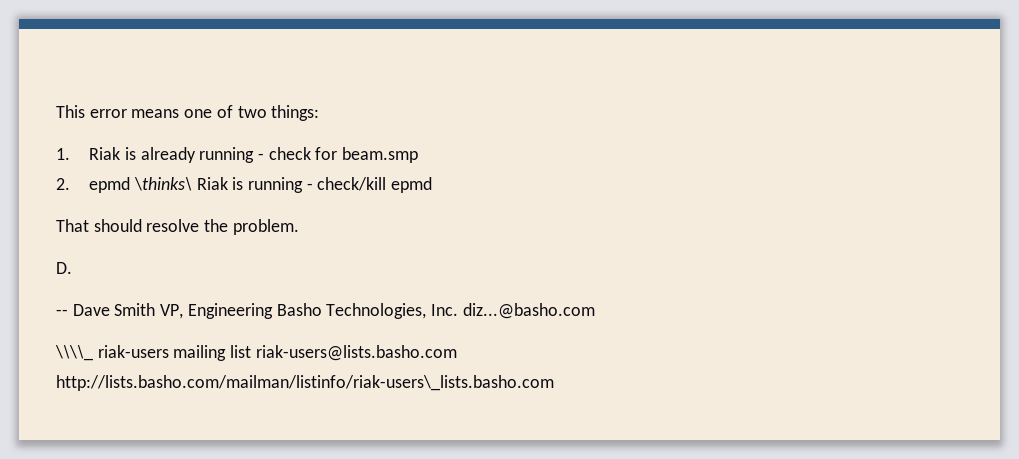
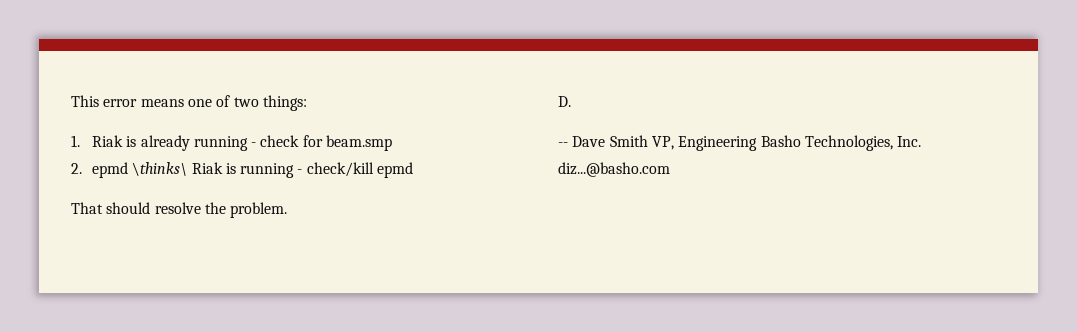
[55,345,457,361] [56,375,554,391] // \\\\_ riak-users mailing list riak-users@lists.basho.com http://lists.basho.com/mailman/listinfo/riak-users\_lists.basho.com -> (670, 169) none

